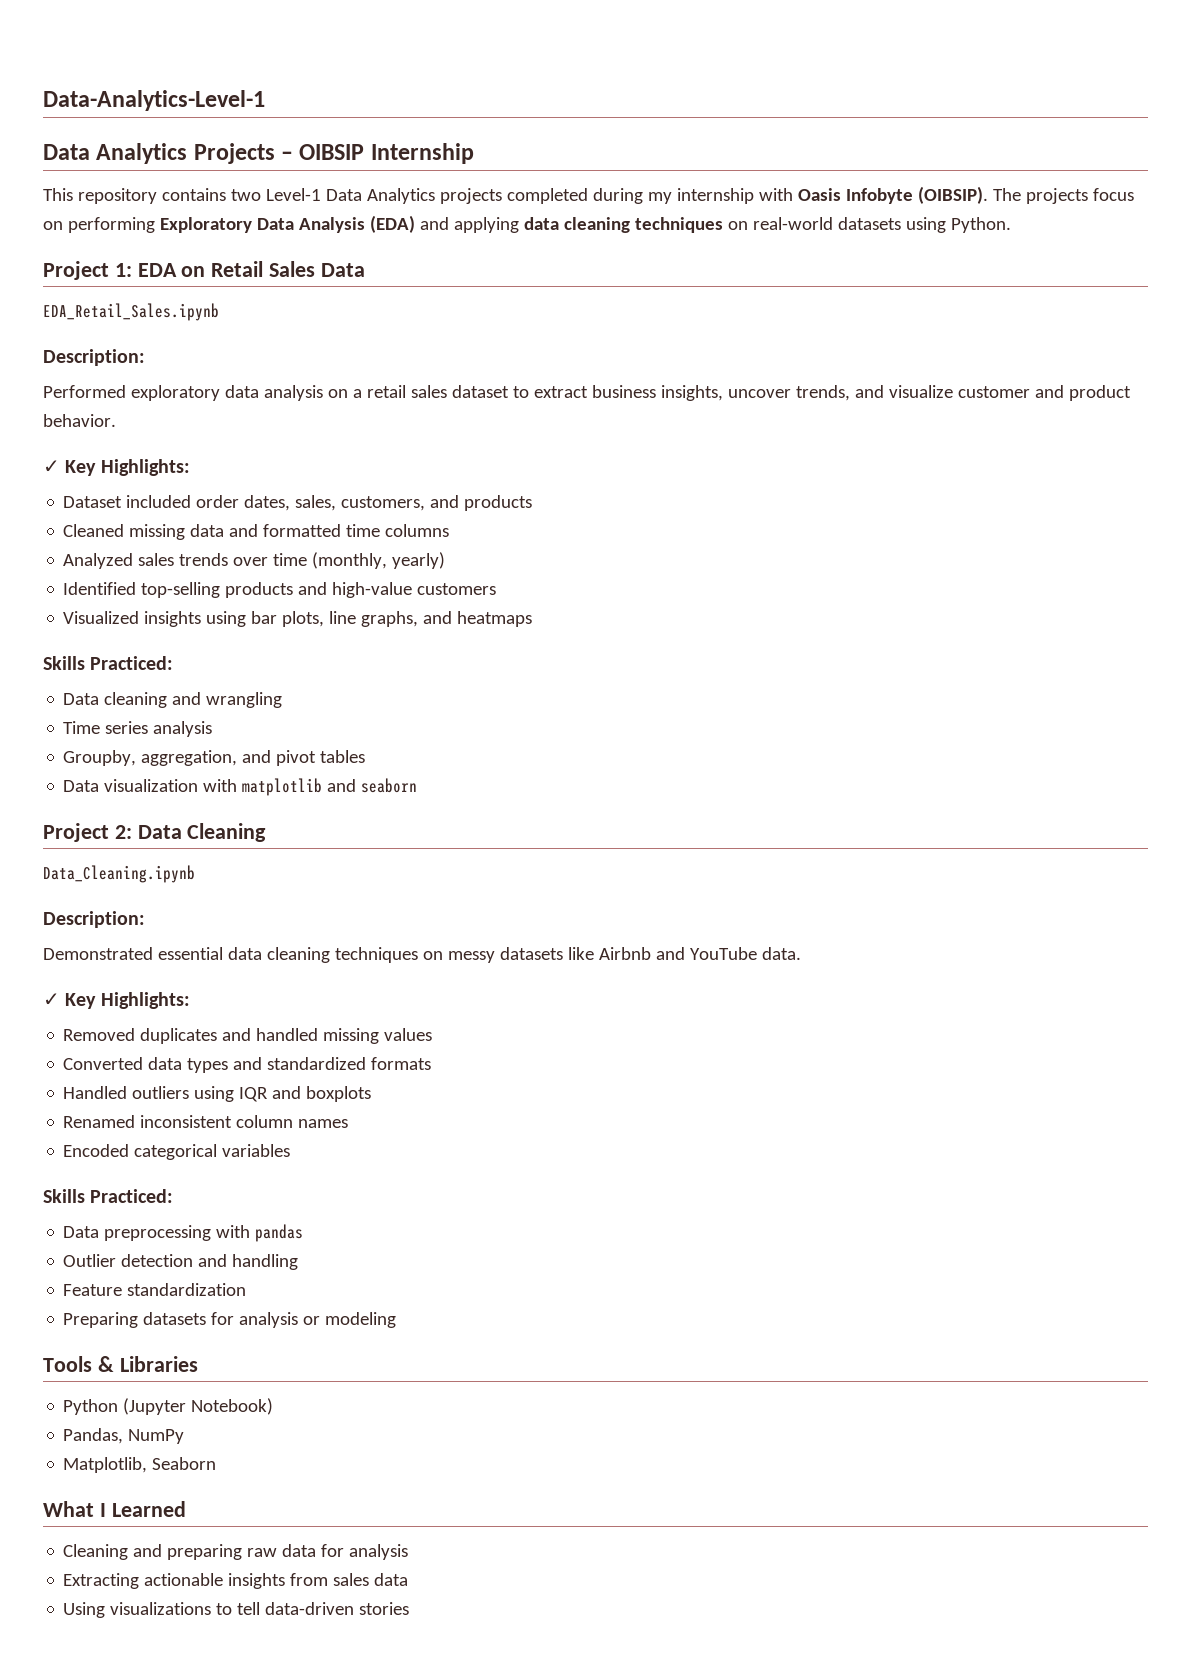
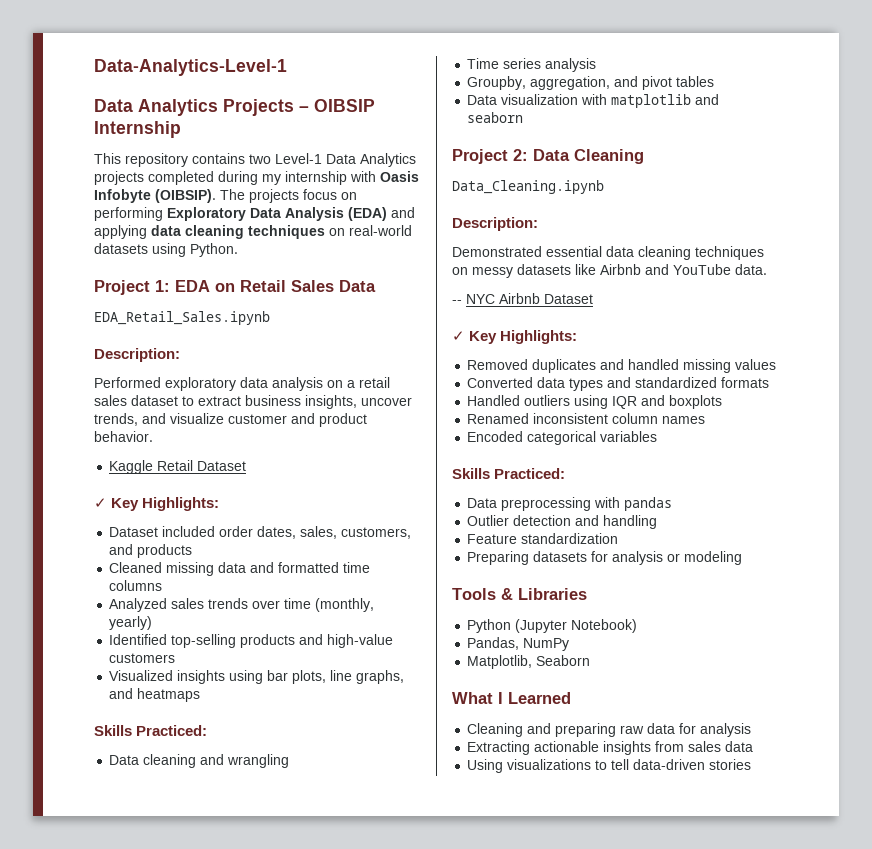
(116, 420) none -> [109,460,247,474] // Kaggle Retail Dataset
(801, 953) none -> [452,293,593,304] // -- NYC Airbnb Dataset

